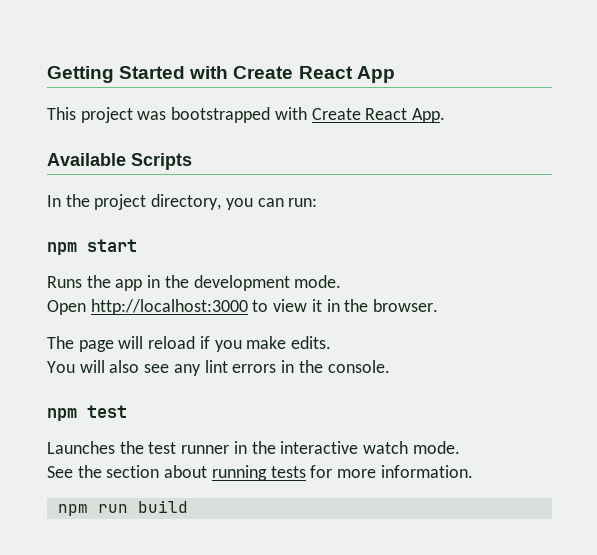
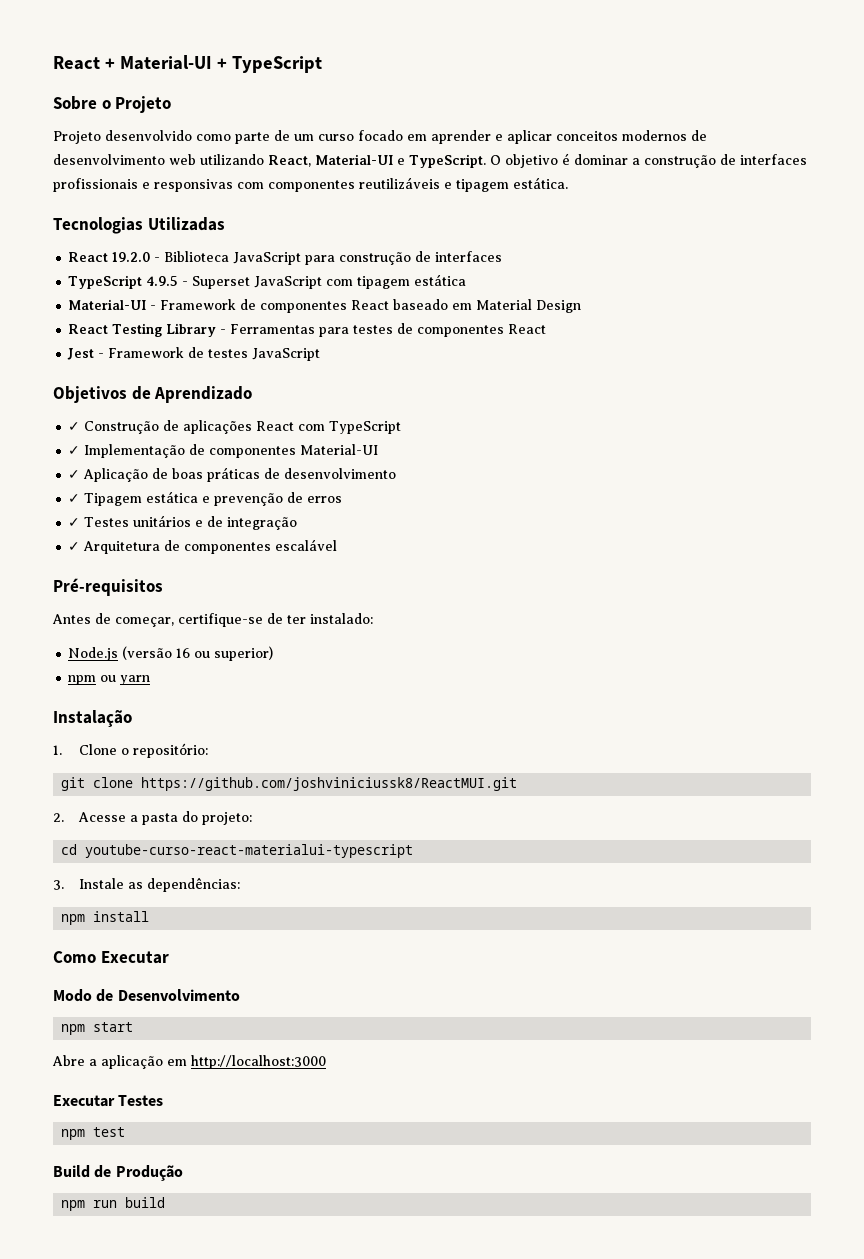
[47,66,395,83] [47,107,446,123] [47,153,192,170] [47,194,318,210] [47,239,137,255] [47,275,342,291] [47,299,439,315] [47,336,332,352] [47,360,390,376] [47,405,127,421] [47,441,460,454] [47,465,473,481] Getting Started with Create React App // This project was bootstrapped with Create React App. // Available Scripts // In the project directory, you can run: // npm start // Runs the app in the development mode. // Open http://localhost:3000 to view it in the browser. // The page will reload if you make edits. // You will also see any lint errors in the console. // npm test // Launches the test runner in the interactive watch mode. // See the section about running tests for more information. -> [53,55,322,73] [53,96,172,113] [53,130,707,144] [53,153,807,168] [53,177,568,192] [53,217,225,234] [68,251,503,265] [68,274,467,289] [68,299,582,313] [68,323,547,337] [67,347,321,361] [53,386,253,403] [68,420,402,434] [68,444,379,458] [68,467,397,482] [68,491,343,506] [68,515,298,530] [68,539,338,554] [53,578,163,596] [52,613,373,627] [68,646,274,661] [68,675,151,685] [53,710,132,727] [53,743,208,758] [61,777,518,791] [53,811,252,825] [61,844,414,858] [53,877,240,892] [61,911,150,925] [53,951,169,964] [53,989,240,1002] [61,1022,134,1035] [52,1055,326,1069] [53,1095,164,1107] [61,1127,126,1140] [53,1165,183,1181] React + Material-UI + TypeScript // Sobre o Projeto // Projeto desenvolvido como parte de um curso focado em aprender e aplicar conceitos modernos de desenvolvimento web utilizando React, Material-UI e TypeScript. O objetivo é dominar a construção de interfaces profissionais e responsivas com componentes reutilizáveis e tipagem estática. // Tecnologias Utilizadas // React 19.2.0 - Biblioteca JavaScript para construção de interfaces // TypeScript 4.9.5 - Superset JavaScript com tipagem estática // Material-UI - Framework de componentes React baseado em Material Design // React Testing Library - Ferramentas para testes de componentes React // Jest - Framework de testes JavaScript // Objetivos de Aprendizado // ✓ Construção de aplicações React com TypeScript // ✓ Implementação de componentes Material-UI // ✓ Aplicação de boas práticas de desenvolvimento // ✓ Tipagem estática e prevenção de erros // ✓ Testes unitários e de integração // ✓ Arquitetura de componentes escalável // Pré-requisitos // Antes de começar, certifique-se de ter instalado: // Node.js (versão 16 ou superior) // npm ou yarn // Instalação // 1. Clone o repositório: // git clone https://github.com/joshviniciussk8/ReactMUI.git // 2. Acesse a pasta do projeto: // cd youtube-curso-react-materialui-typescript // 3. Instale as dependências: // npm install // Como Executar // Modo de Desenvolvimento // npm start // Abre a aplicação em http://localhost:3000 // Executar Testes // npm test // Build de Produção

